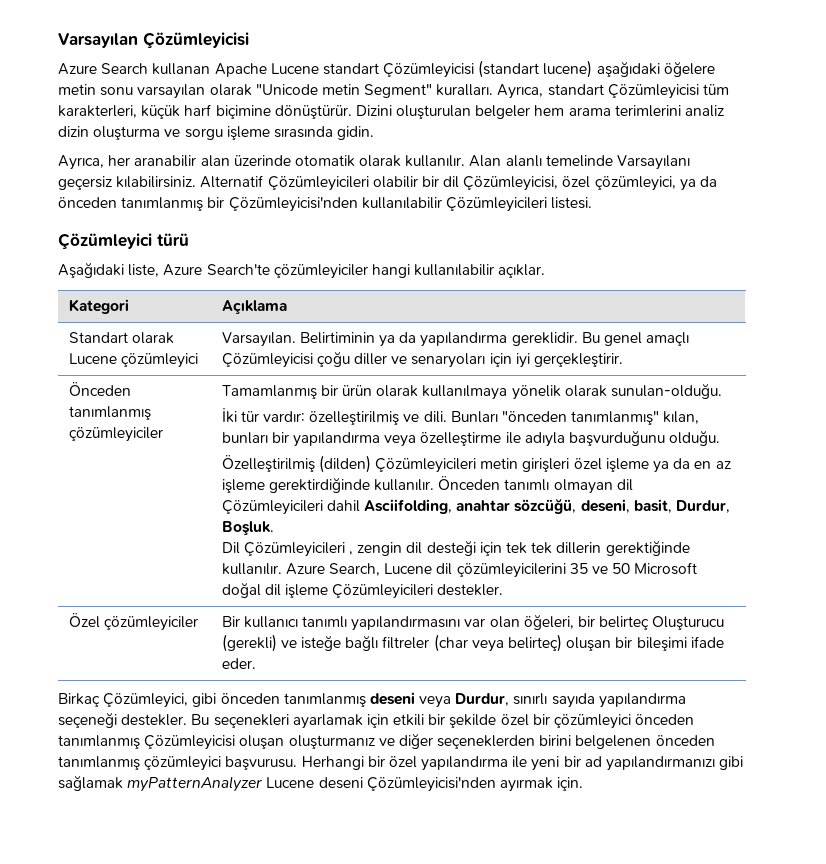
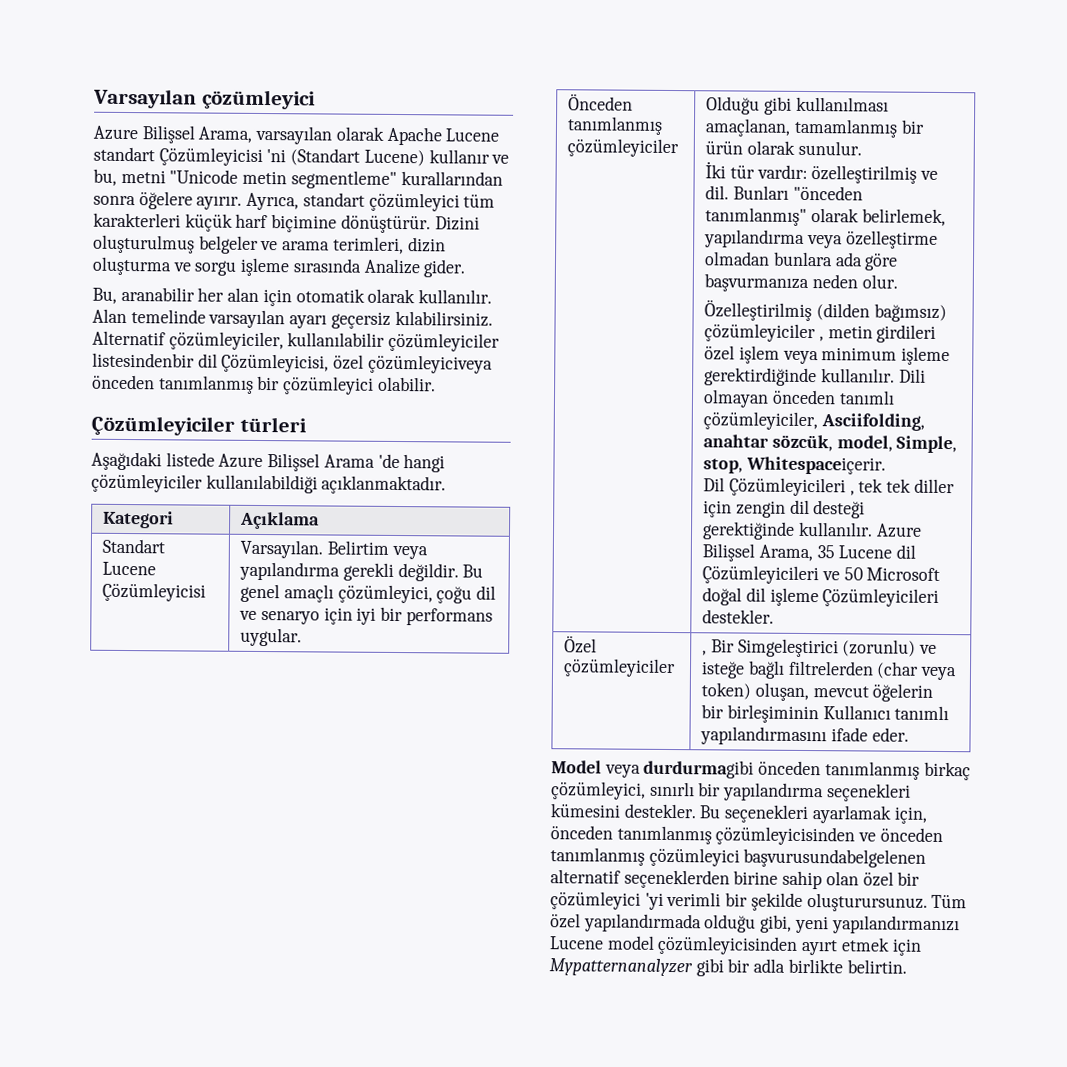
[143,32,249,48] [58,60,715,78] [58,84,730,99] [58,105,137,118] Çözümleyicisi // Azure Search kullanan Apache Lucene standart Çözümleyicisi (standart lucene) aşağıdaki öğelere metin sonu varsayılan olarak "Unicode metin Segment" kuralları. Ayrıca, standart Çözümleyicisi tüm karakterleri, -> [201,89,316,110] [93,125,500,146] [93,146,510,167] [93,168,503,189] [93,191,496,212] [93,212,181,228] çözümleyici // Azure Bilişsel Arama, varsayılan olarak Apache Lucene standart Çözümleyicisi 'ni (Standart Lucene) kullanır ve bu, metni "Unicode metin segmentleme" kurallarından sonra öğelere ayırır. Ayrıca, standart çözümleyici tüm karakterleri
[396,105,725,119] oluşturulan belgeler hem arama terimlerini analiz -> [93,234,404,255] oluşturulmuş belgeler ve arama terimleri,
[337,126,375,140] [58,155,691,170] [58,175,718,191] [58,197,593,212] [58,233,189,249] [58,262,546,279] [68,299,129,314] [221,300,287,314] [68,332,174,344] [68,353,198,368] [221,332,690,347] [221,351,623,368] [68,382,131,396] [68,406,151,420] [68,427,163,442] [221,383,722,400] gidin. // Ayrıca, her aranabilir alan üzerinde otomatik olarak kullanılır. Alan alanlı temelinde Varsayılanı geçersiz kılabilirsiniz. Alternatif Çözümleyicileri olabilir bir dil Çözümleyicisi, özel çözümleyici, ya da önceden tanımlanmış bir Çözümleyicisi'nden kullanılabilir Çözümleyicileri listesi. // Çözümleyici türü // Aşağıdaki liste, Azure Search'te çözümleyiciler hangi kullanılabilir açıklar. // Kategori | Açıklama // Standart olarak Lucene çözümleyici | Varsayılan. Belirtiminin ya da yapılandırma gereklidir. Bu genel amaçlı Çözümleyicisi çoğu diller ve senaryoları için iyi gerçekleştirir. // Önceden tanımlanmış çözümleyiciler | Tamamlanmış bir ürün olarak kullanılmaya yönelik olarak sunulan-olduğu. -> [363,258,467,278] [92,286,493,307] [92,308,493,329] [92,330,501,352] [92,352,493,374] [92,374,436,395] [91,415,307,436] [91,451,446,473] [91,473,447,495] [103,510,175,529] [240,511,321,530] [102,538,166,554] [102,561,157,576] [102,582,207,602] [240,539,428,560] [239,561,484,582] [240,583,497,604] [239,606,493,626] [240,627,303,647] [568,94,634,111] [567,116,664,135] [567,138,680,158] [706,96,889,115] [705,118,925,138] [705,140,862,156] Analize gider. // Bu, aranabilir her alan için otomatik olarak kullanılır. Alan temelinde varsayılan ayarı geçersiz kılabilirsiniz. Alternatif çözümleyiciler, kullanılabilir çözümleyiciler listesindenbir dil Çözümleyicisi, özel çözümleyiciveya önceden tanımlanmış bir çözümleyici olabilir. // Çözümleyiciler türleri // Aşağıdaki listede Azure Bilişsel Arama 'de hangi çözümleyiciler kullanılabildiği açıklanmaktadır. // Kategori | Açıklama // Standart Lucene Çözümleyicisi | Varsayılan. Belirtim veya yapılandırma gerekli değildir. Bu genel amaçlı çözümleyici, çoğu dil ve senaryo için iyi bir performans uygular. // Önceden tanımlanmış çözümleyiciler | Olduğu gibi kullanılması amaçlanan, tamamlanmış bir ürün olarak sunulur.
[423,411,447,423] dili. -> [705,185,730,200] dil.
[663,411,700,424] [221,430,721,447] [221,455,731,473] [221,476,633,494] [221,499,730,515] [221,521,274,535] [221,540,690,557] [221,563,588,578] kılan, bunları bir yapılandırma veya özelleştirme ile adıyla başvurduğunu olduğu. // Özelleştirilmiş (dilden) Çözümleyicileri metin girişleri özel işleme ya da en az işleme gerektirdiğinde kullanılır. Önceden tanımlı olmayan dil Çözümleyicileri dahil Asciifolding, anahtar sözcüğü, deseni, basit, Durdur, Boşluk. // Dil Çözümleyicileri , zengin dil desteği için tek tek dillerin gerektiğinde kullanılır. Azure Search, Lucene dil çözümleyicilerini 35 -> [810,208,946,227] [704,229,938,249] [704,251,899,271] [704,273,898,293] [704,300,947,323] [704,323,937,343] [704,345,951,366] [704,367,926,387] [703,389,895,408] [703,411,925,431] [703,434,958,454] [703,456,886,475] [703,477,955,497] [703,499,866,519] [702,521,922,540] [702,543,917,562] [702,565,820,585] olarak belirlemek, yapılandırma veya özelleştirme olmadan bunlara ada göre başvurmanıza neden olur. // Özelleştirilmiş (dilden bağımsız) çözümleyiciler , metin girdileri özel işlem veya minimum işleme gerektirdiğinde kullanılır. Dili olmayan önceden tanımlı çözümleyiciler, Asciifolding, anahtar sözcük, model, Simple, stop, Whitespaceiçerir. // Dil Çözümleyicileri , tek tek diller için zengin dil desteği gerektiğinde kullanılır. Azure Bilişsel Arama, 35 Lucene dil Çözümleyicileri
[221,614,725,631] [221,634,277,652] Bir kullanıcı tanımlı yapılandırmasını var olan öğeleri, bir belirteç Oluşturucu (gerekli) -> [702,638,917,658] , Bir Simgeleştirici (zorunlu)
[382,636,430,649] filtreler -> [787,660,874,676] filtrelerden
[507,634,724,652] [221,658,256,669] [58,692,686,708] [58,712,695,729] [58,733,715,750] [58,756,744,771] [58,775,584,792] belirteç) oluşan bir bileşimi ifade eder. // Birkaç Çözümleyici, gibi önceden tanımlanmış deseni veya Durdur, sınırlı sayıda yapılandırma seçeneği destekler. Bu seçenekleri ayarlamak için etkili bir şekilde özel bir çözümleyici önceden tanımlanmış Çözümleyicisi oluşan oluşturmanız ve diğer seçeneklerden birini belgelenen önceden tanımlanmış çözümleyici başvurusu. Herhangi bir özel yapılandırma ile yeni bir ad yapılandırmanızı gibi sağlamak myPatternAnalyzer Lucene deseni Çözümleyicisi'nden ayırmak için. -> [701,682,934,702] [701,704,950,724] [700,726,909,746] [551,759,971,781] [551,781,911,802] [550,803,928,824] [550,825,943,846] [550,847,927,868] [550,869,921,890] [550,891,968,912] [550,913,960,935] [549,935,922,956] [549,958,907,977] token) oluşan, mevcut öğelerin bir birleşiminin Kullanıcı tanımlı yapılandırmasını ifade eder. // Model veya durdurmagibi önceden tanımlanmış birkaç çözümleyici, sınırlı bir yapılandırma seçenekleri kümesini destekler. Bu seçenekleri ayarlamak için, önceden tanımlanmış çözümleyicisinden ve önceden tanımlanmış çözümleyici başvurusundabelgelenen alternatif seçeneklerden birine sahip olan özel bir çözümleyici 'yi verimli bir şekilde oluşturursunuz. Tüm özel yapılandırmada olduğu gibi, yeni yapılandırmanızı Lucene model çözümleyicisinden ayırt etmek için Mypatternanalyzer gibi bir adla birlikte belirtin.

